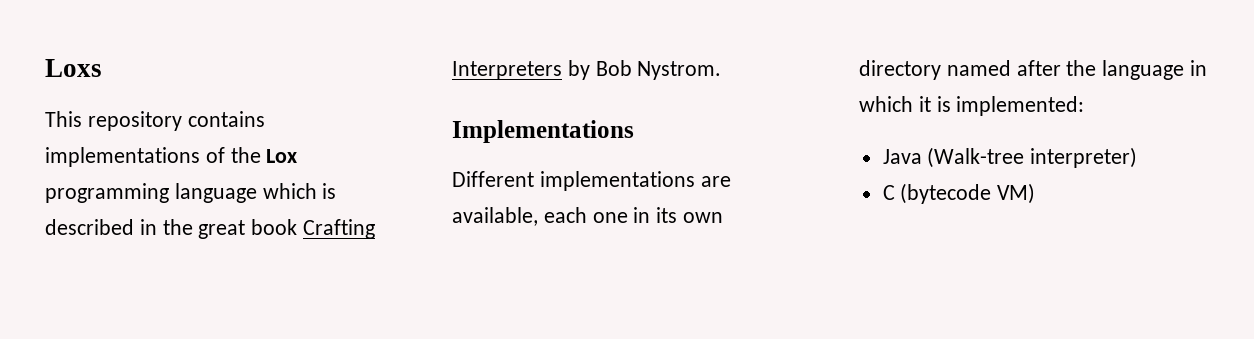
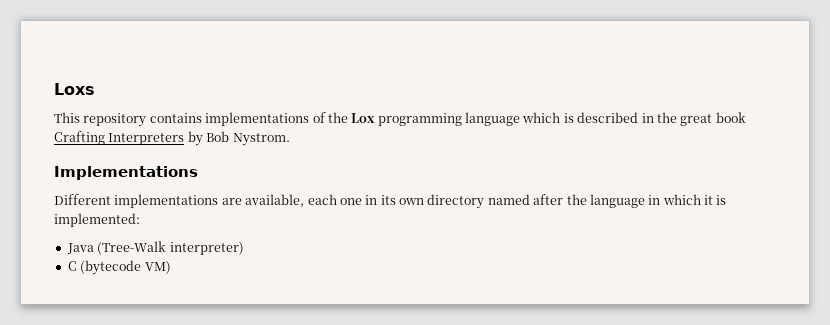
[927,147,1025,168] (Walk-tree -> [97,241,167,255] (Tree-Walk

